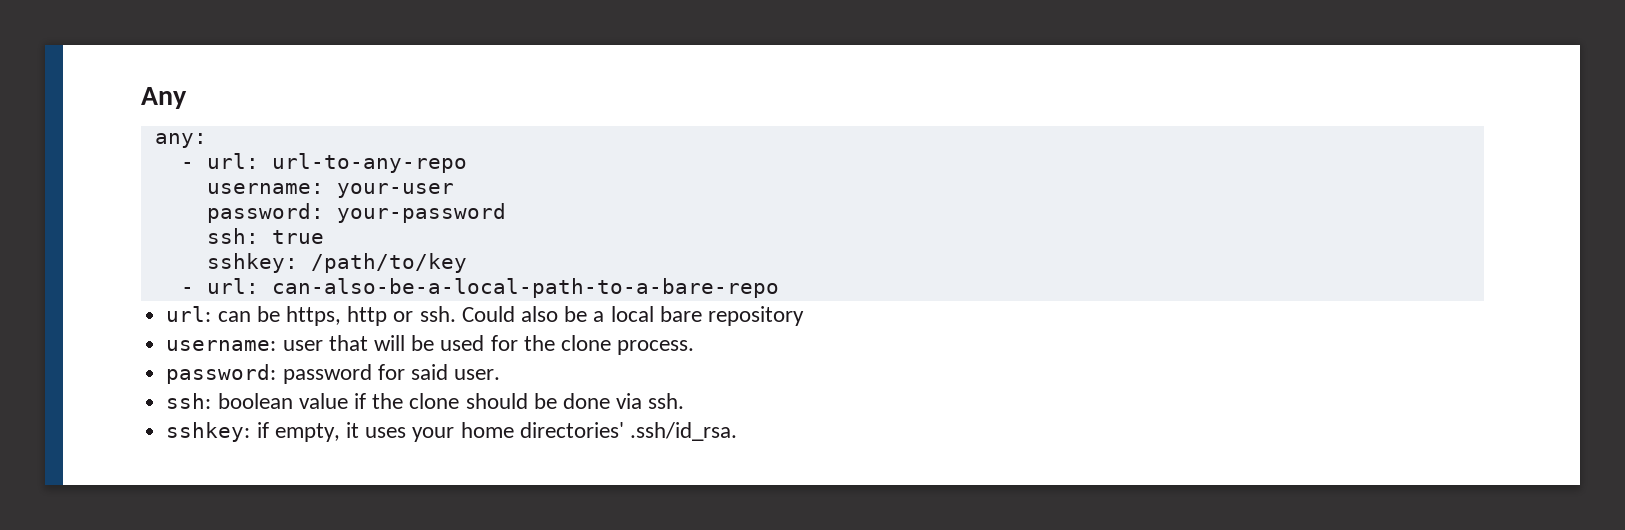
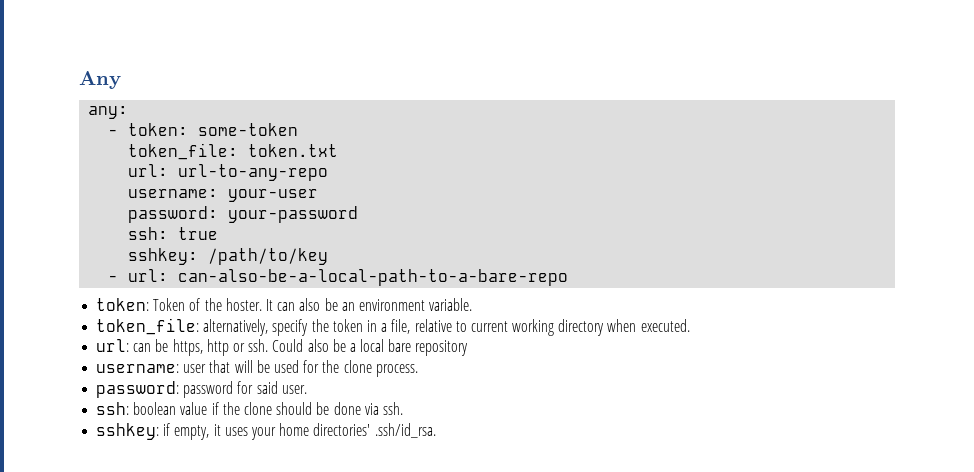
(194, 165) none -> [128,123,299,136] [128,143,339,160] token: some-token // token_file: token.txt //
(779, 288) none -> [96,298,473,311] [96,318,690,336] // token: Token of the hoster. It can also be an environment variable. // token_file: alternatively, specify the token in a file, relative to current working directory when executed.

